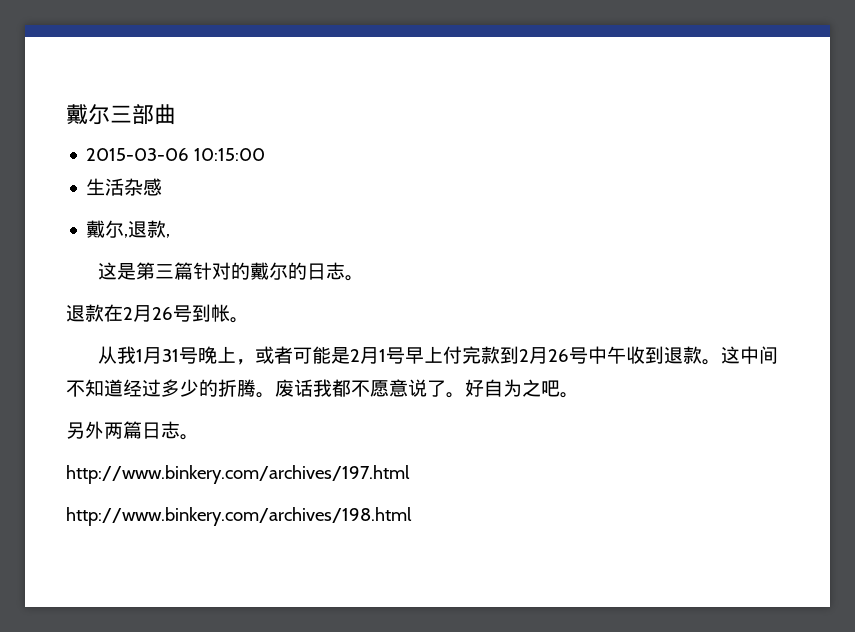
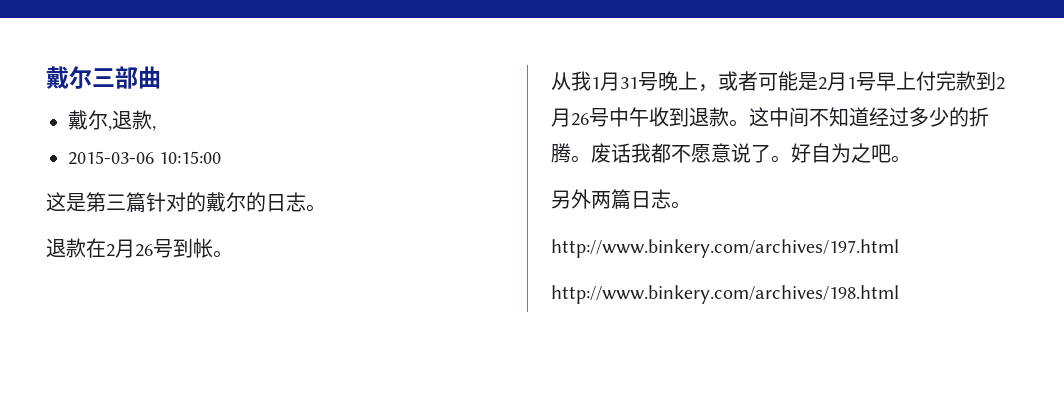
[86,148,266,161] [86,178,163,196] // 2015-03-06 10:15:00 // 生活杂感 -> (161, 77) none
(171, 236) none -> [68,151,222,165] // 2015-03-06 10:15:00

